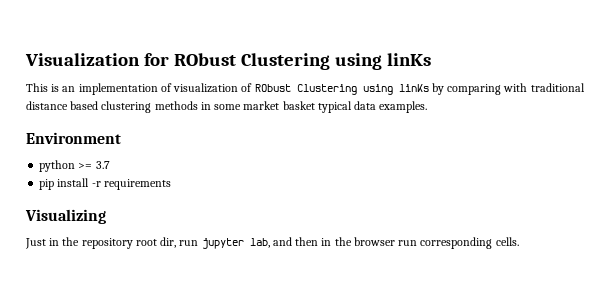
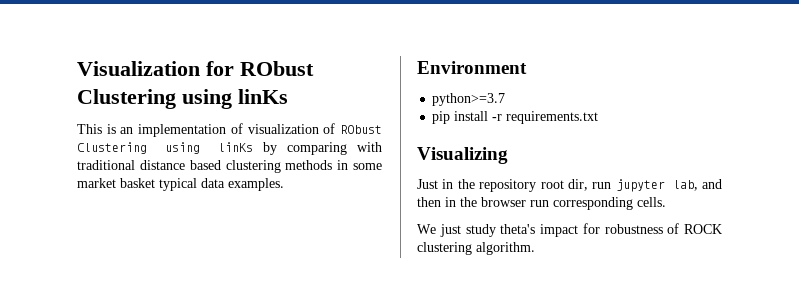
[39,160,110,172] python >= 3.7 -> [432,93,506,106] python>=3.7
[103,179,171,190] requirements -> [506,111,599,124] requirements.txt
(519, 241) none -> [417,223,722,237] [417,242,535,255] // We just study theta's impact for robustness of ROCK clustering algorithm.

